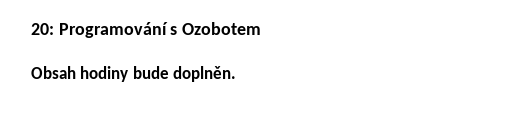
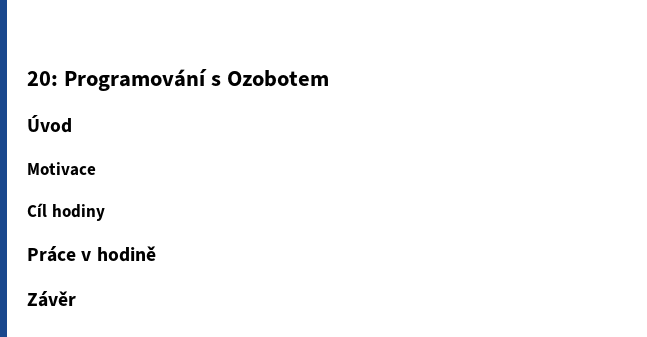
[31,66,237,82] Obsah hodiny bude doplněn. -> [27,115,72,133] [27,162,96,176] [27,203,105,221] [27,246,156,262] [27,291,76,307] Úvod // Motivace // Cíl hodiny // Práce v hodině // Závěr

